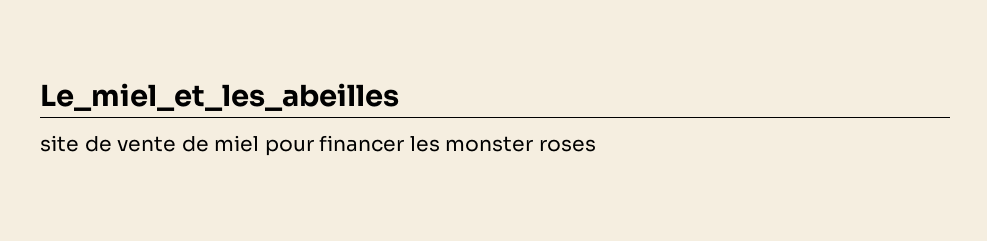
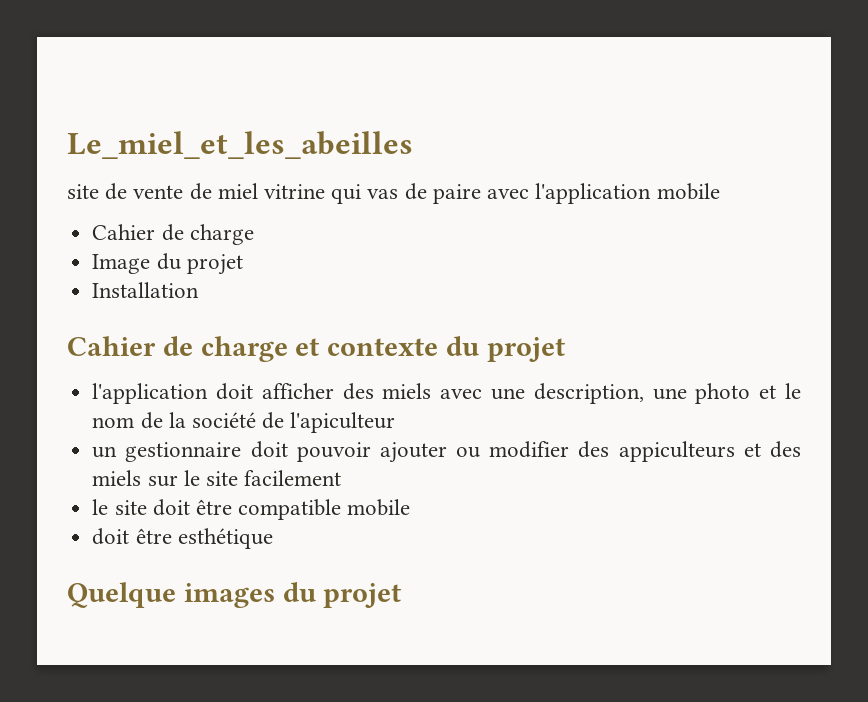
[264,135,596,156] pour financer les monster roses -> [264,183,720,204] [92,224,254,245] [92,253,243,275] [92,282,200,298] [67,336,565,362] [92,383,801,404] [92,412,396,433] [92,441,801,463] [92,470,342,487] [92,499,411,520] [92,528,273,549] [67,582,402,608] vitrine qui vas de paire avec l'application mobile // Cahier de charge // Image du projet // Installation // Cahier de charge et contexte du projet // l'application doit afficher des miels avec une description, une photo et le nom de la société de l'apiculteur // un gestionnaire doit pouvoir ajouter ou modifier des appiculteurs et des miels sur le site facilement // le site doit être compatible mobile // doit être esthétique // Quelque images du projet

